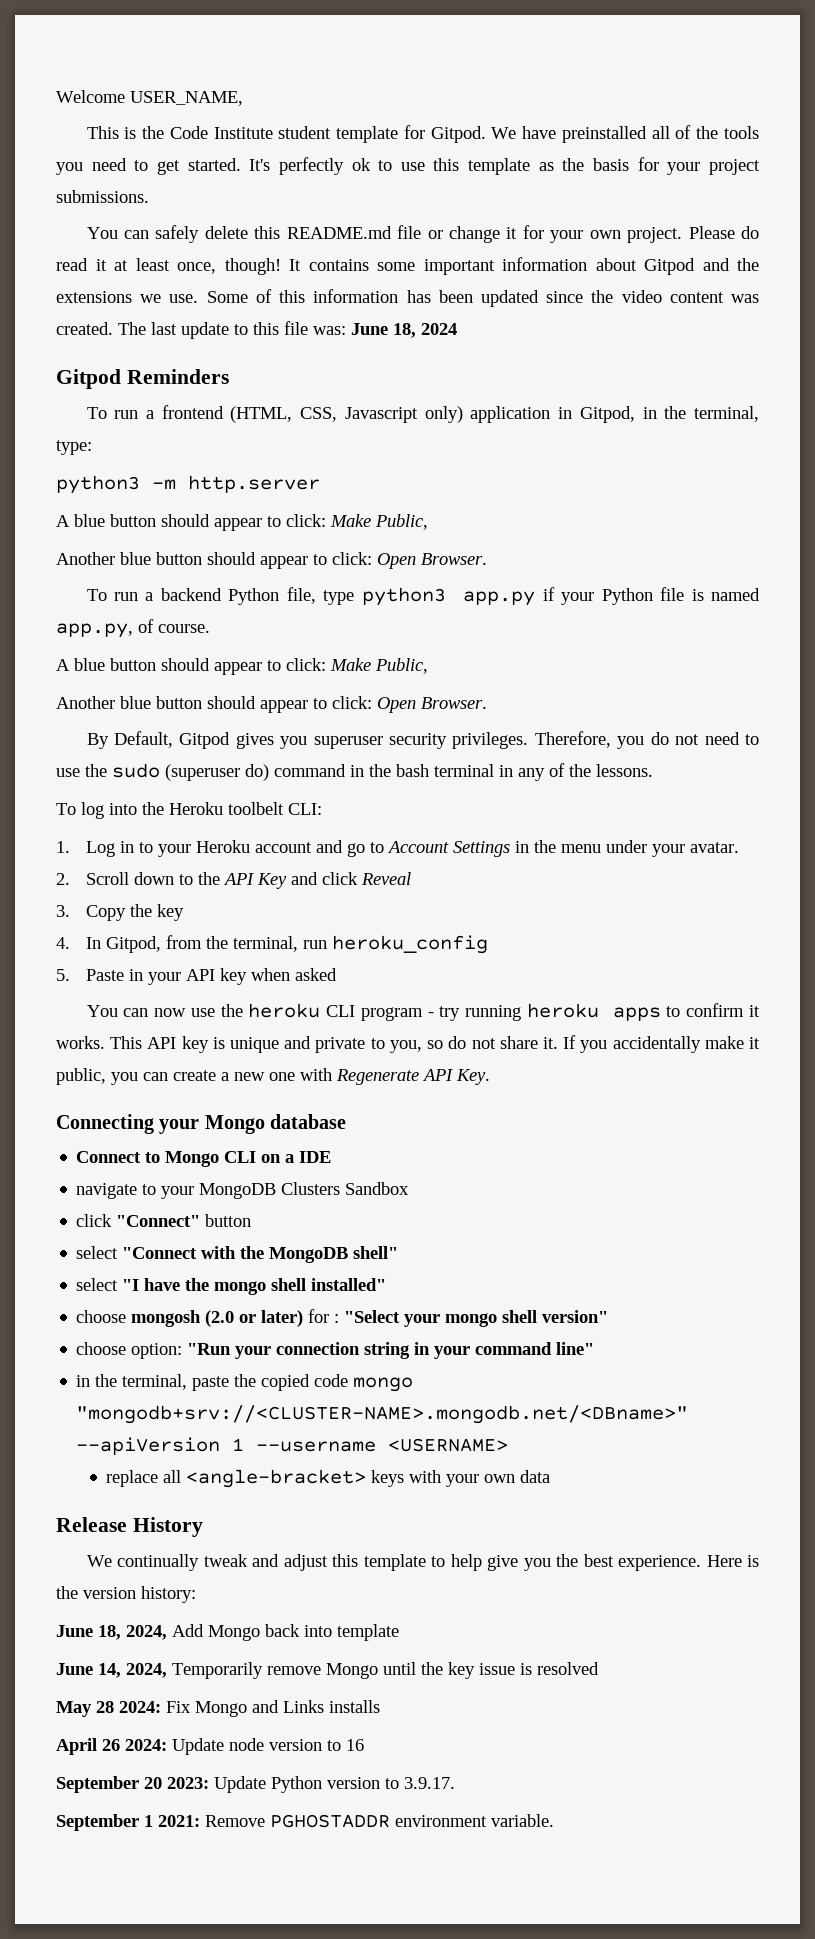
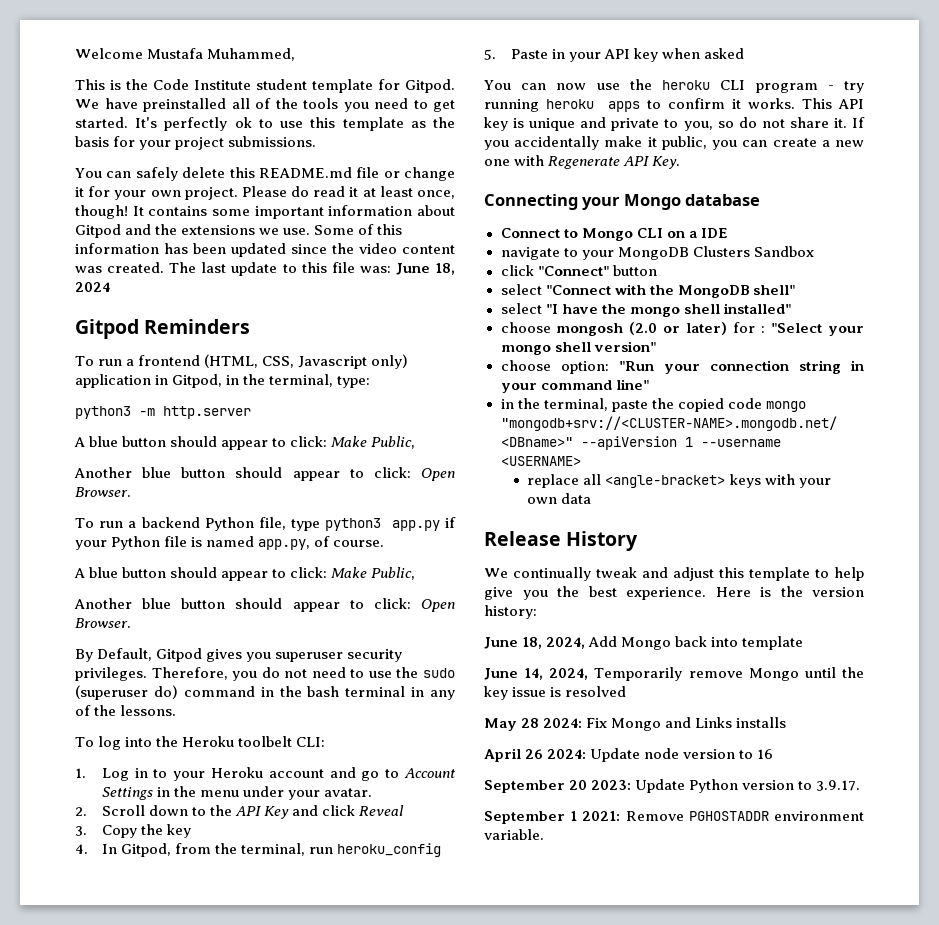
[130,91,243,106] USER_NAME, -> [147,48,296,61] Mustafa Muhammed,

